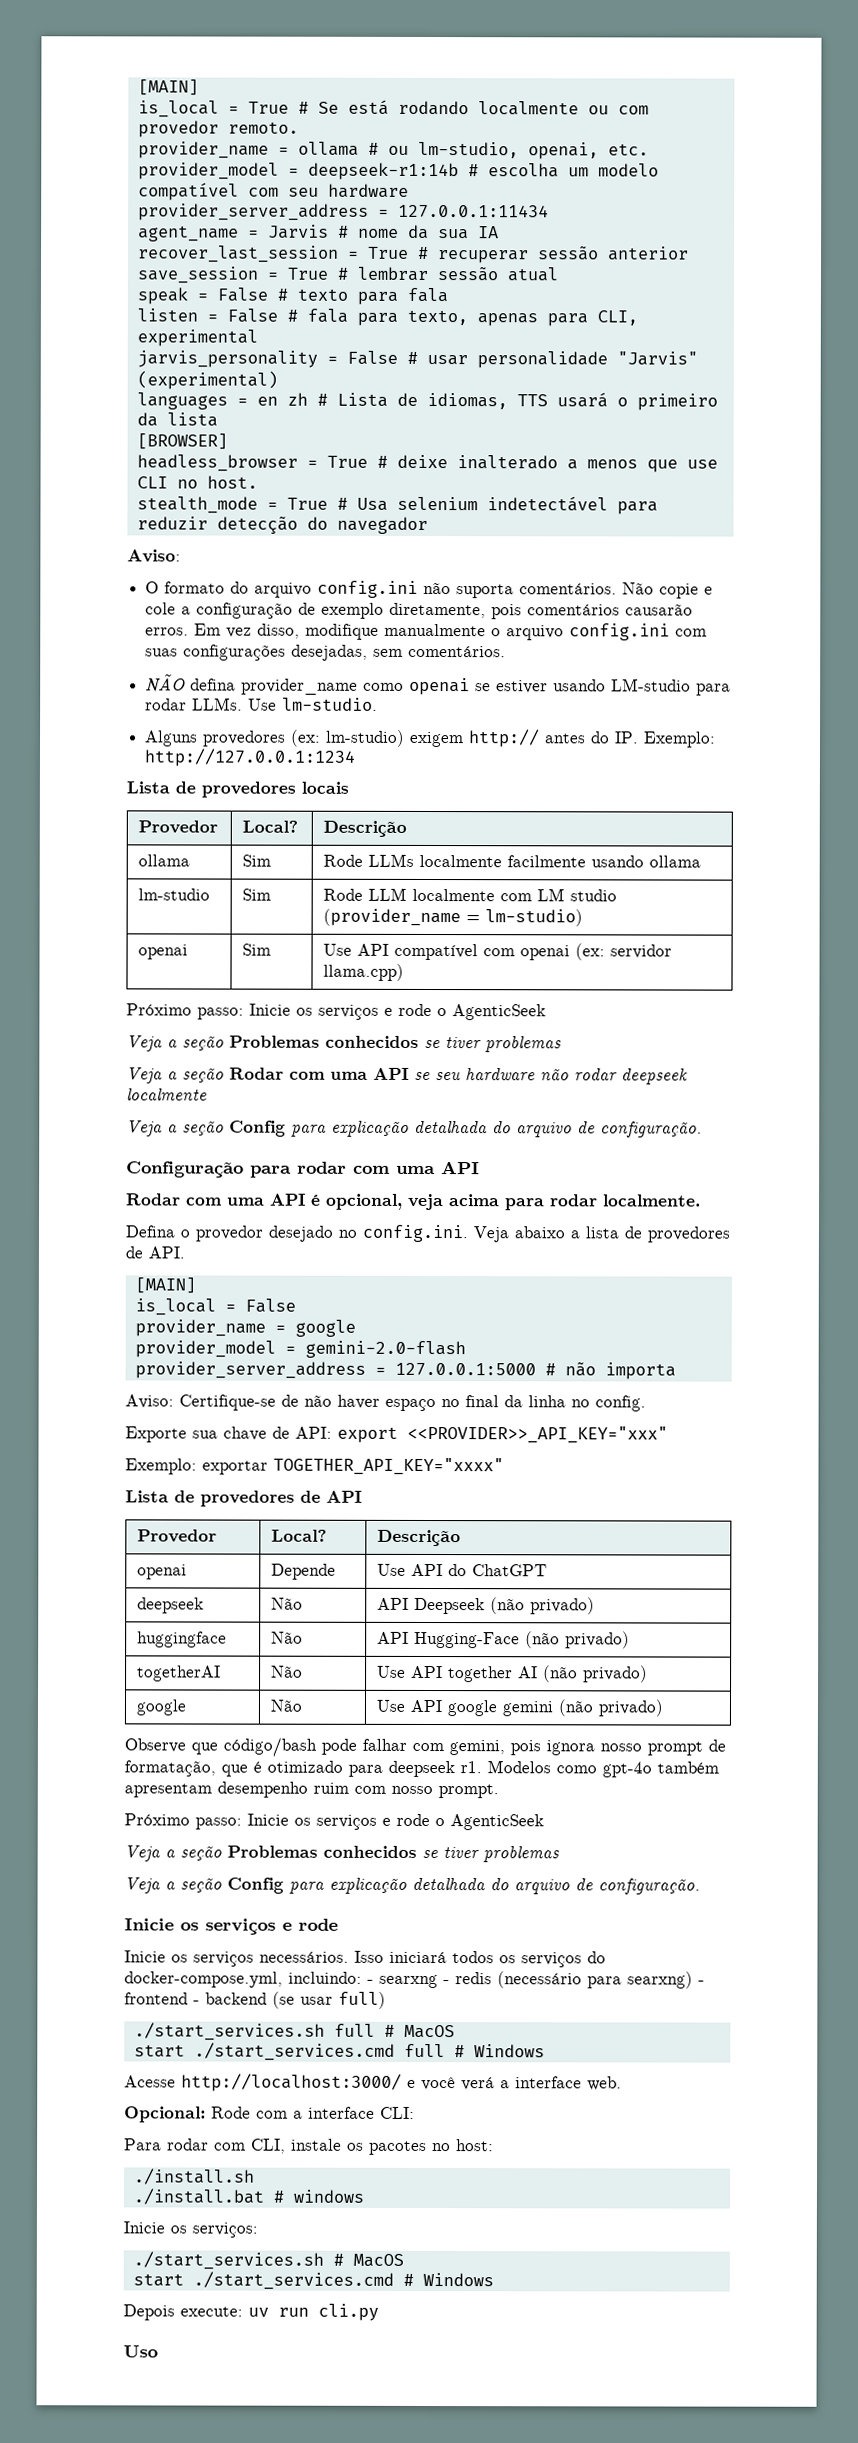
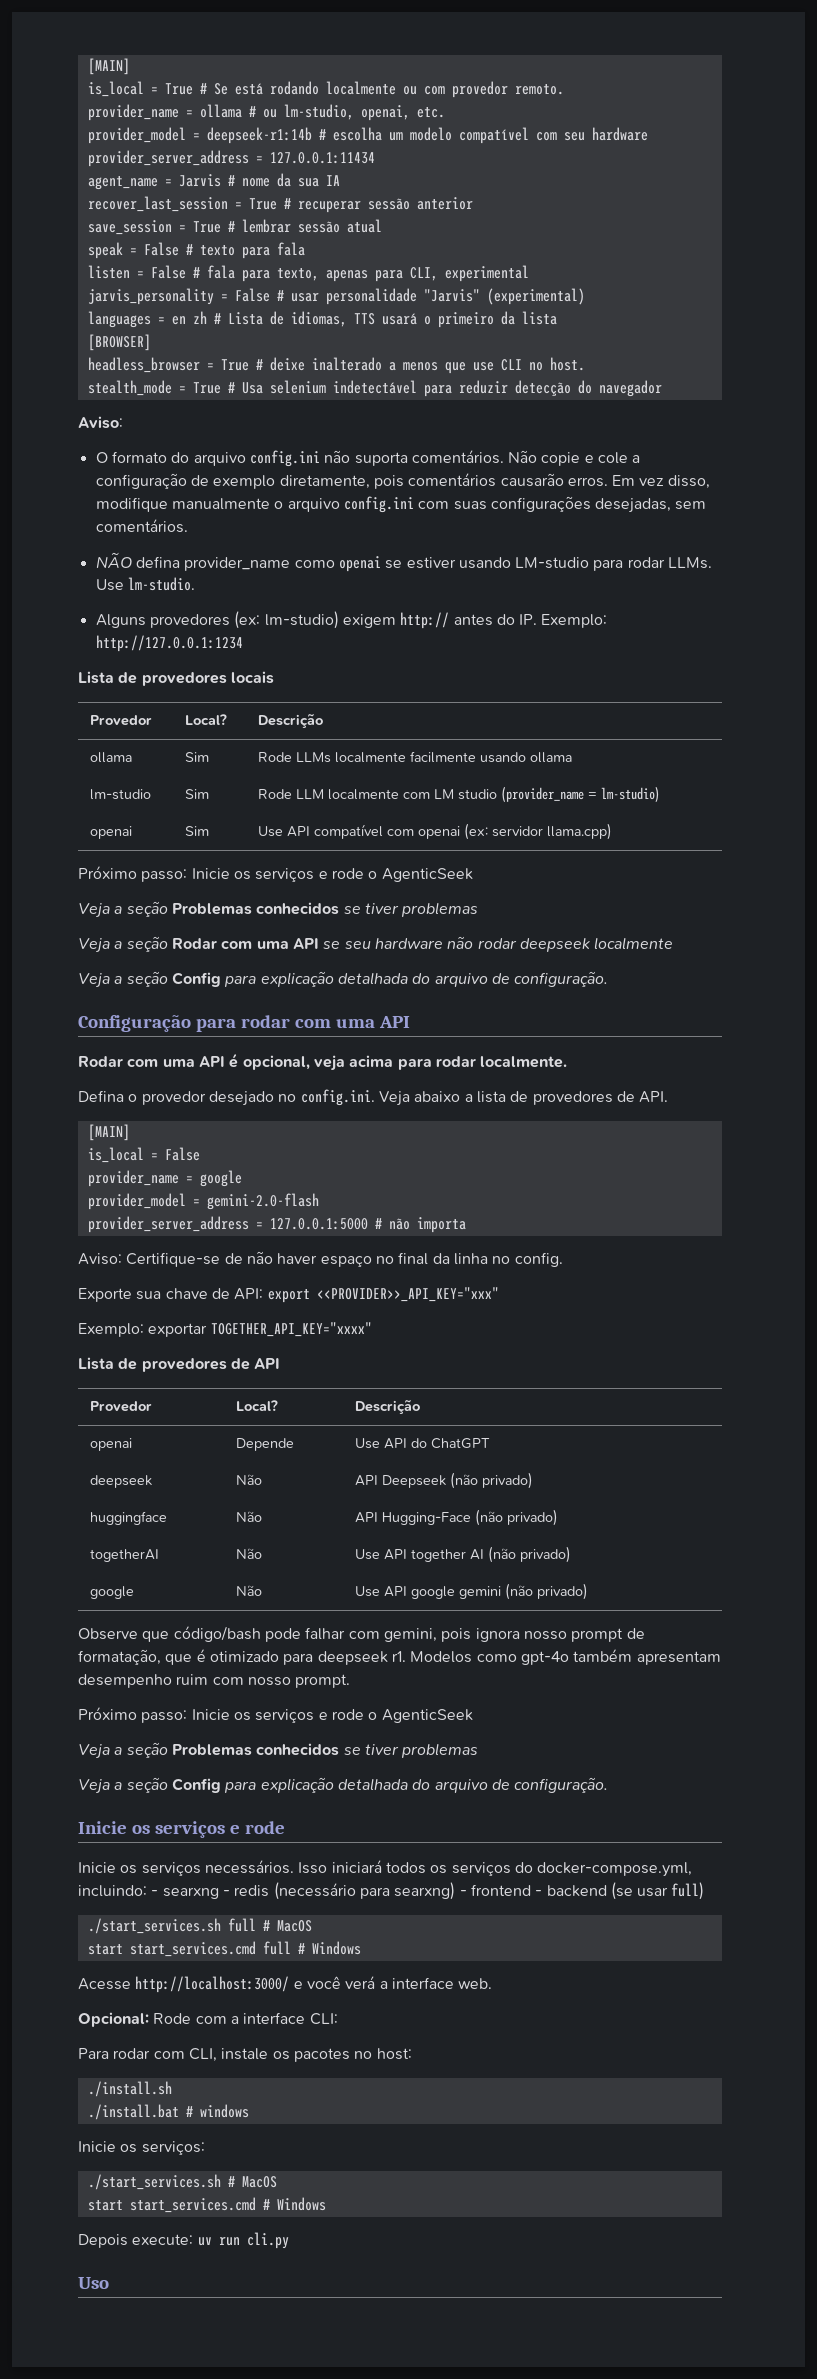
[193,2042,395,2061] ./start_services.cmd -> [129,1941,256,1957] start_services.cmd
[192,2271,394,2290] ./start_services.cmd -> [129,2197,256,2213] start_services.cmd

